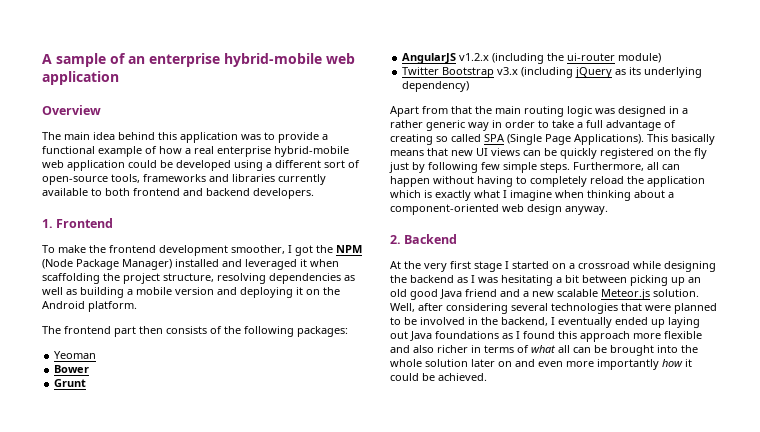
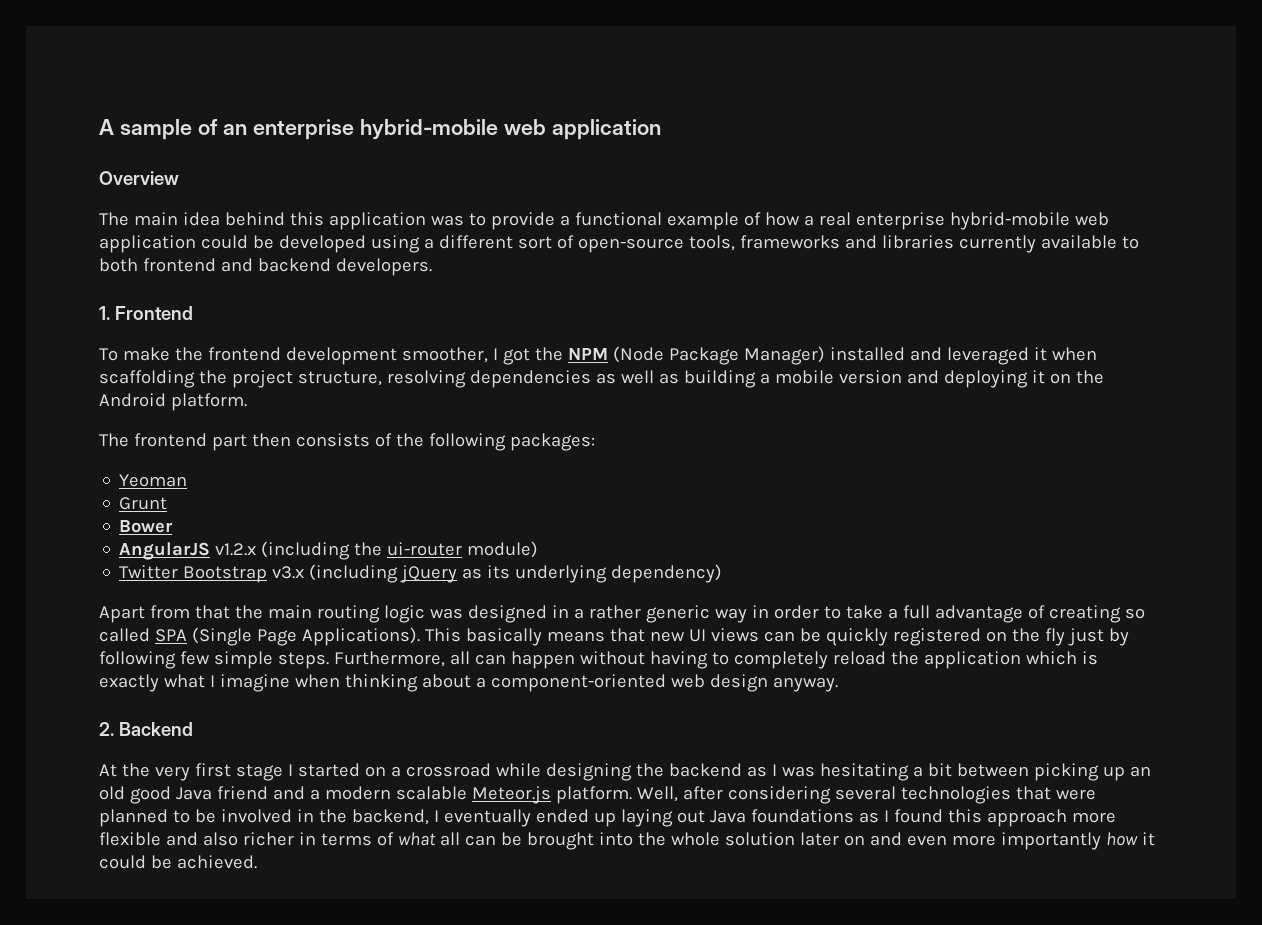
(97, 355) none -> [119,497,168,510] // Grunt
[54,379,87,387] // Grunt -> (174, 526) none
[532,291,554,297] new -> [324,786,391,800] modern
[653,289,699,297] solution. -> [555,786,632,804] platform.

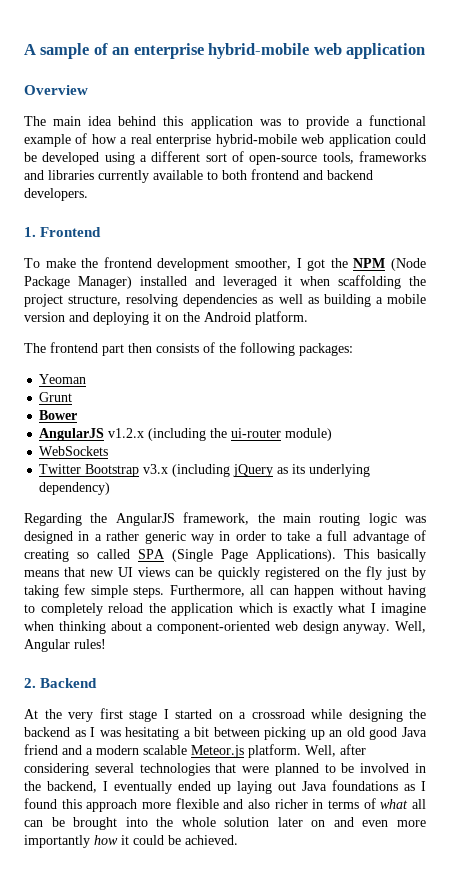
(539, 549) none -> [39,446,109,456] // WebSockets
[99,605,230,623] Apart from that -> [24,512,250,526] Regarding the AngularJS framework,
[99,651,176,669] following -> [24,585,59,598] taking
(838, 684) none -> [395,621,426,633] [24,639,106,652] Well, Angular rules!

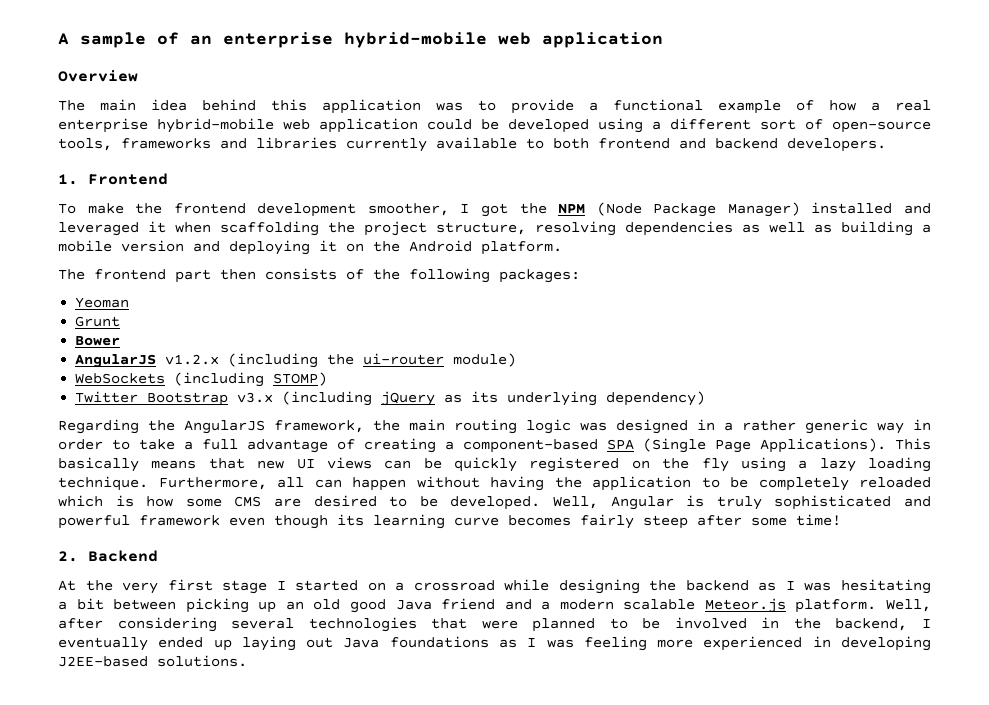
(109, 451) none -> [174,372,328,387] (including STOMP)
[77,549,130,559] so called -> [445,439,598,453] a component-based
[385,567,427,580] [24,584,165,598] just by taking few simple steps. -> [740,457,931,472] [58,476,148,491] using a lazy loading technique.
[24,603,426,616] [24,621,426,634] [24,639,106,652] to completely reload the application which is exactly what I imagine when thinking about a component-oriented web design anyway. Well, Angular rules! -> [554,476,931,491] [58,495,932,510] [58,514,841,529] the application to be completely reloaded which is how some CMS are desired to be developed. Well, Angular is truly sophisticated and powerful framework even though its learning curve becomes fairly steep after some time!
[24,798,427,812] [24,817,427,830] [24,835,238,848] found this approach more flexible and also richer in terms of what all can be brought into the whole solution later on and even more importantly how it could be achieved. -> [546,636,932,651] [58,655,247,667] was feeling more experienced in developing J2EE-based solutions.

